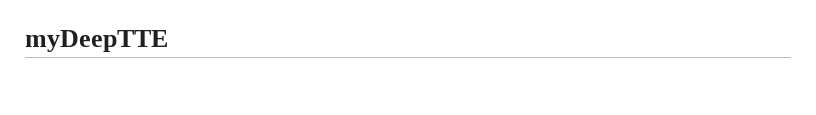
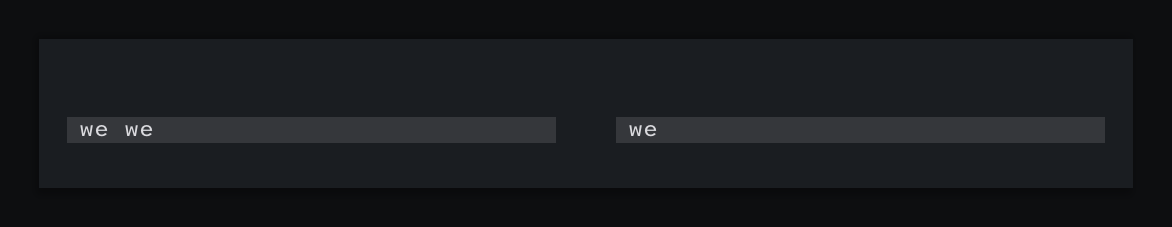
[25,30,168,52] myDeepTTE -> [79,124,155,137] [628,124,659,137] we we // we

